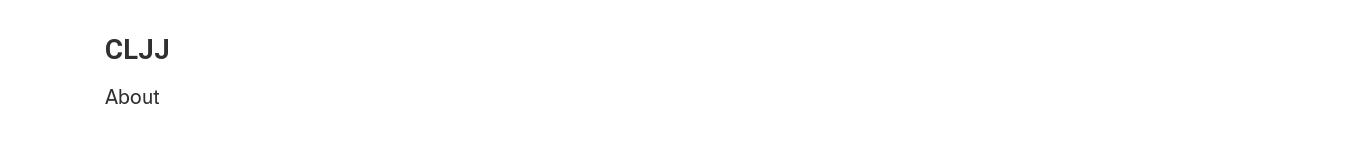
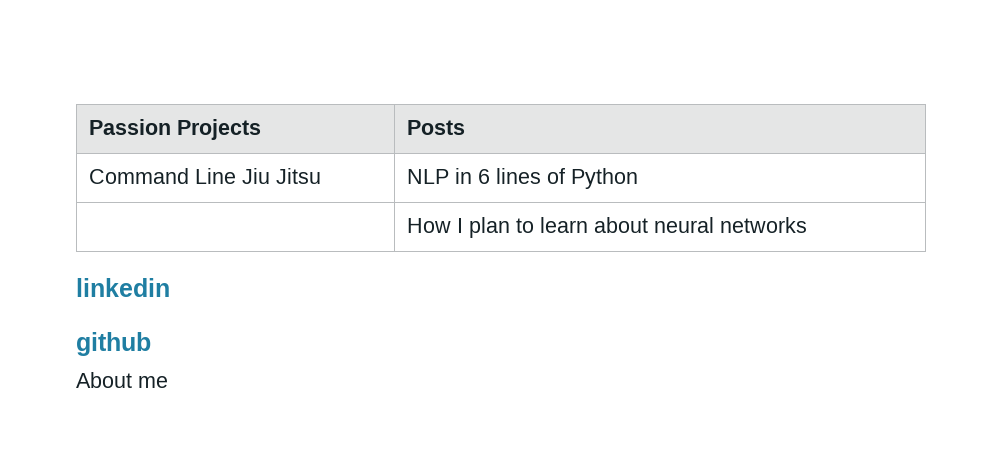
[105,39,170,59] CLJJ -> [88,119,261,140] [406,120,465,135] [88,168,321,184] [406,168,638,189] [406,217,807,238] [76,278,170,297] [76,332,151,356] Passion Projects | Posts // Command Line Jiu Jitsu | NLP in 6 lines of Python // | How I plan to learn about neural networks // linkedin // github
(160, 96) none -> [138,376,168,388] me

